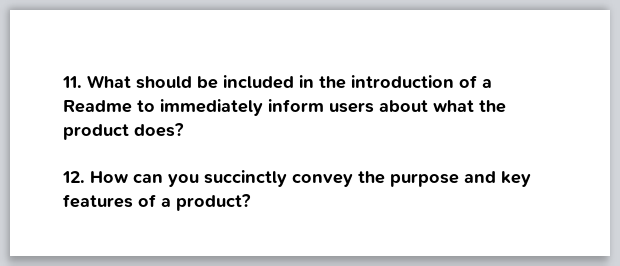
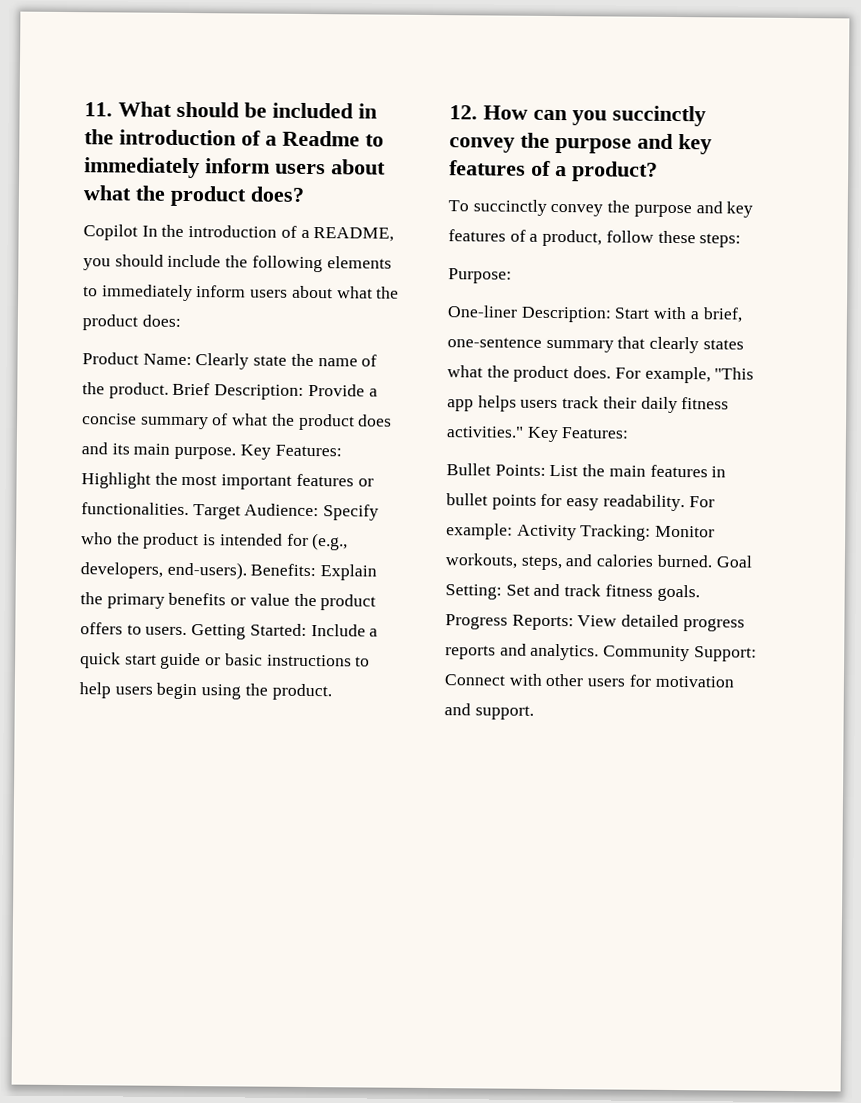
(184, 130) none -> [83,224,395,242] [83,254,392,273] [83,284,400,302] [82,314,181,331] [82,352,378,370] [82,382,378,400] [82,413,393,431] [81,442,342,460] [81,472,374,490] [81,502,380,521] [81,532,349,551] [80,561,378,581] [80,592,377,611] [80,622,379,640] [80,652,371,670] [79,682,332,701] // Copilot In the introduction of a README, you should include the following elements to immediately inform users about what the product does: // Product Name: Clearly state the name of the product. Brief Description: Provide a concise summary of what the product does and its main purpose. Key Features: Highlight the most important features or functionalities. Target Audience: Specify who the product is intended for (e.g., developers, end-users). Benefits: Explain the primary benefits or value the product offers to users. Getting Started: Include a quick start guide or basic instructions to help users begin using the product.
(251, 202) none -> [448,199,754,218] [448,229,742,248] [448,268,512,284] [447,305,743,323] [447,336,744,354] [447,365,755,384] [447,395,730,414] [446,426,630,443] [446,463,727,478] [446,493,715,512] [446,523,716,541] [445,553,752,571] [445,583,700,602] [445,614,745,632] [445,643,757,662] [444,673,734,688] [444,703,534,720] // To succinctly convey the purpose and key features of a product, follow these steps: // Purpose: // One-liner Description: Start with a brief, one-sentence summary that clearly states what the product does. For example, "This app helps users track their daily fitness activities." Key Features: // Bullet Points: List the main features in bullet points for easy readability. For example: Activity Tracking: Monitor workouts, steps, and calories burned. Goal Setting: Set and track fitness goals. Progress Reports: View detailed progress reports and analytics. Community Support: Connect with other users for motivation and support.

